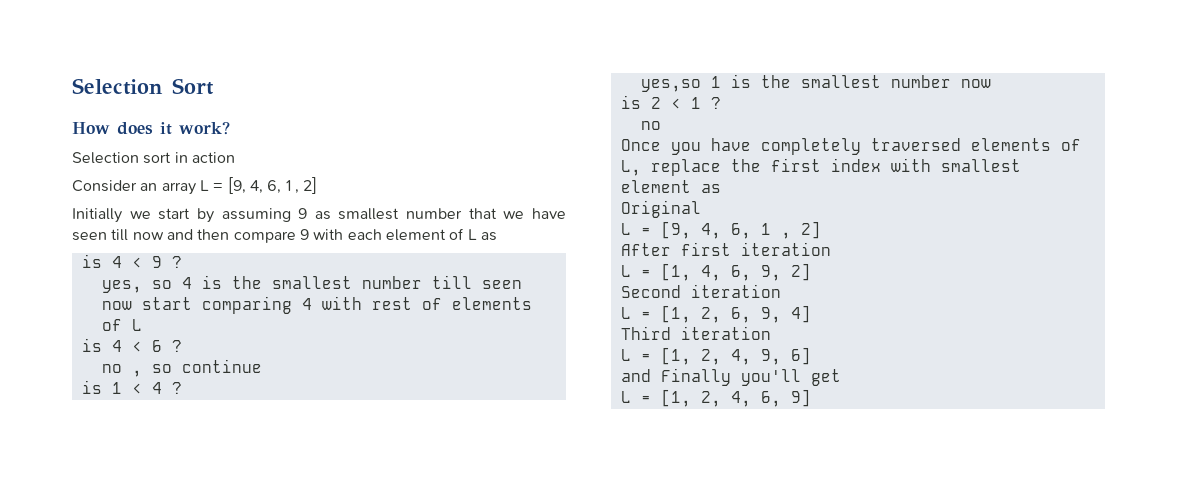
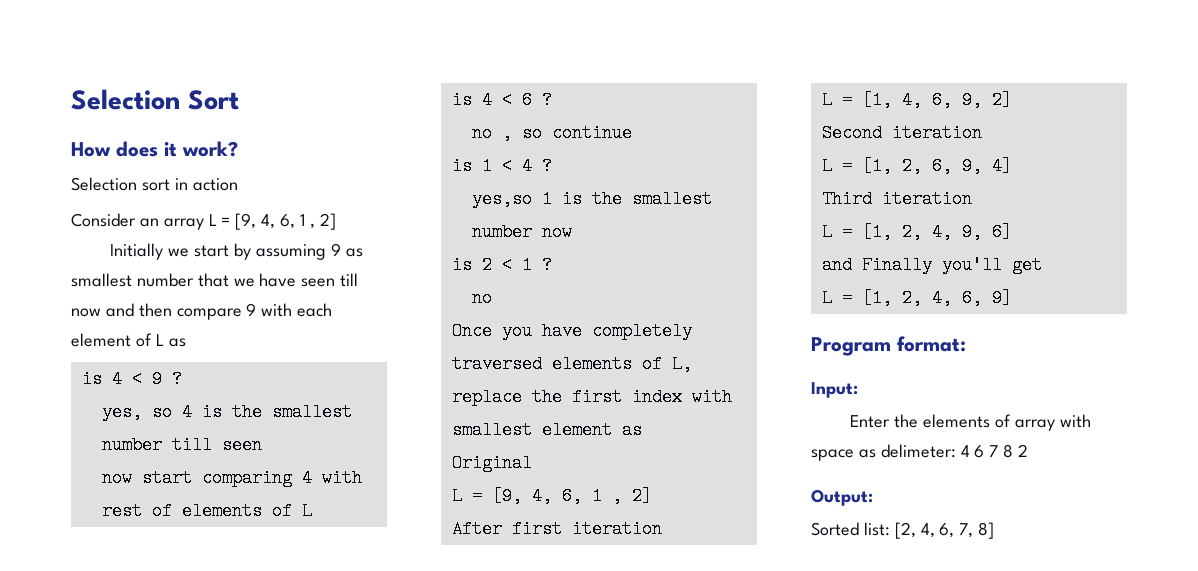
(811, 398) none -> [811,336,966,356] [811,382,858,398] [850,414,1091,431] [811,444,1029,461] [811,489,873,506] [811,522,995,539] // Program format: // Input: // Enter the elements of array with space as delimeter: 4 6 7 8 2 // Output: // Sorted list: [2, 4, 6, 7, 8]

